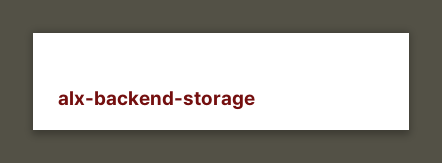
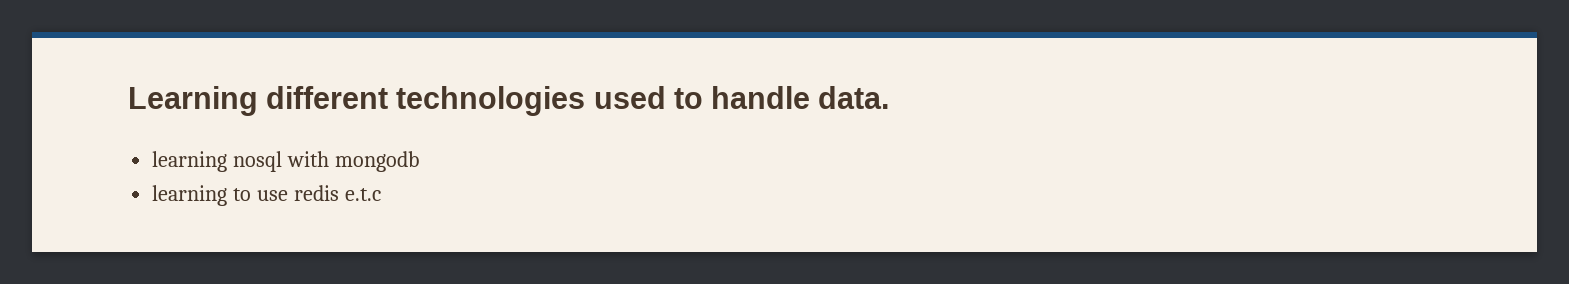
[58,91,255,110] alx-backend-storage -> [128,86,890,116] [152,151,420,172] [152,185,381,206] Learning different technologies used to handle data. // learning nosql with mongodb // learning to use redis e.t.c

